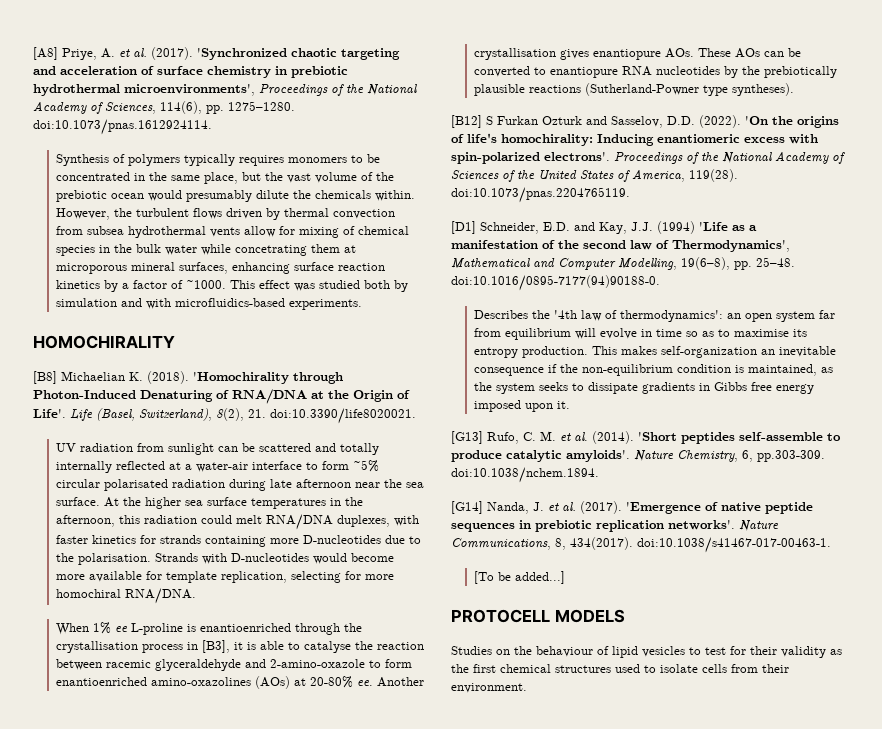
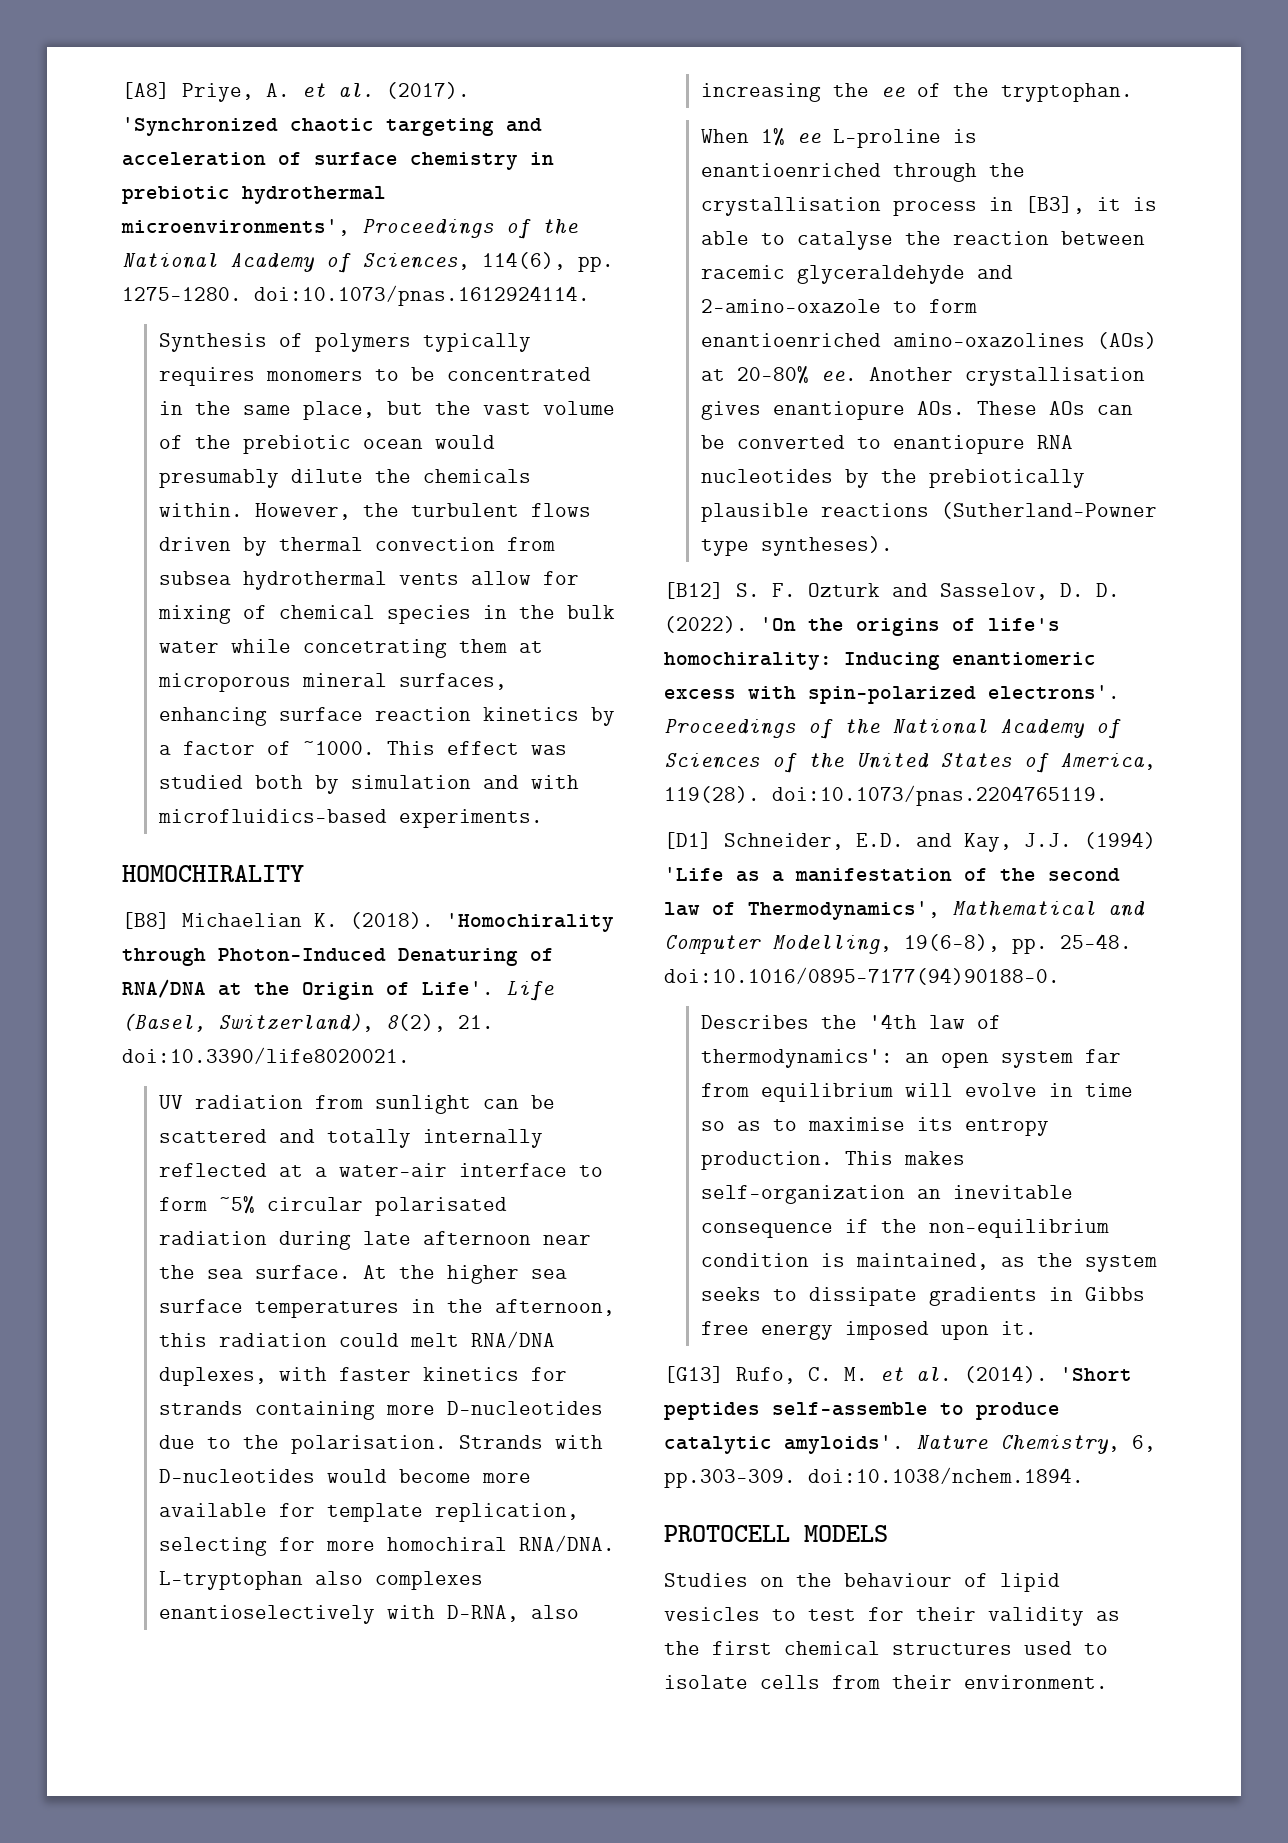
(196, 596) none -> [158,1571,483,1590] [158,1605,579,1624] [700,83,1133,102] L-tryptophan also complexes enantioselectively with D-RNA, also increasing the ee of the tryptophan.
[486,116,538,125] S Furkan -> [736,583,796,597] S. F.
[667,116,695,125] D.D. -> [1060,583,1120,597] D. D.
[451,501,813,514] [451,520,779,532] [451,537,831,553] [473,571,565,584] // [G14] Nanda, J. et al. (2017). 'Emergence of native peptide sequences in prebiotic replication networks'. Nature Communications, 8, 434(2017). doi:10.1038/s41467-017-00463-1. // [To be added...] -> (1084, 1475) none

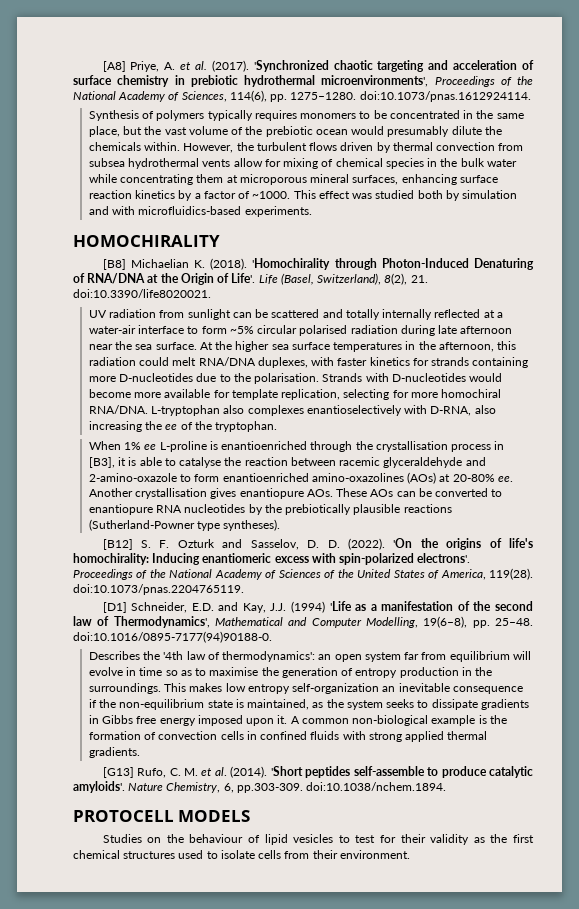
[302,639,447,658] concetrating -> [120,174,194,185] concentrating
[374,1197,507,1216] polarisated -> [299,325,348,336] polarised
[916,1117,1049,1136] [700,1151,965,1170] its entropy production. This makes -> [261,667,493,678] [88,683,290,694] the generation of entropy production in the surroundings. This makes low entropy
[700,1253,809,1267] condition -> [207,700,233,708] state
(1037, 1328) none -> [290,715,507,726] [88,731,488,742] [88,747,140,758] A common non-biological example is the formation of convection cells in confined fluids with strong applied thermal gradients.

